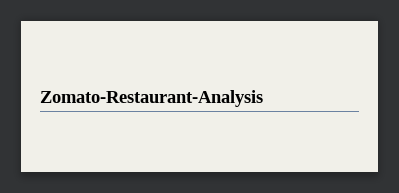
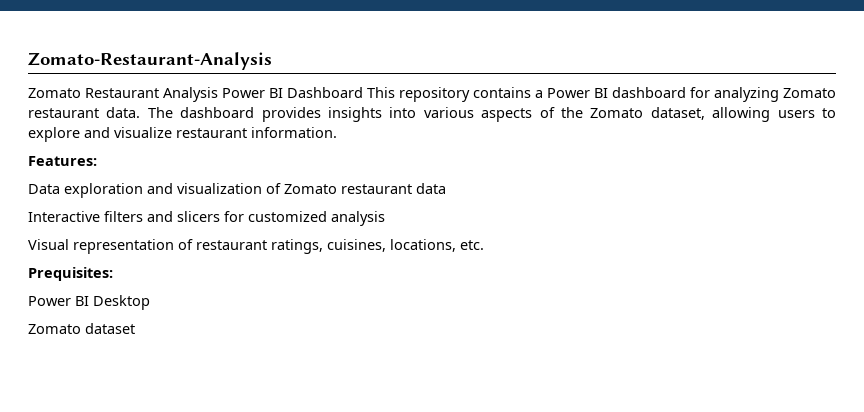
(263, 98) none -> [28,87,836,102] [28,107,836,122] [28,127,337,142] [28,156,97,166] [28,183,446,198] [28,211,385,226] [28,239,484,254] [28,267,113,281] [28,295,150,310] [28,323,135,334] // Zomato Restaurant Analysis Power BI Dashboard This repository contains a Power BI dashboard for analyzing Zomato restaurant data. The dashboard provides insights into various aspects of the Zomato dataset, allowing users to explore and visualize restaurant information. // Features: // Data exploration and visualization of Zomato restaurant data // Interactive filters and slicers for customized analysis // Visual representation of restaurant ratings, cuisines, locations, etc. // Prequisites: // Power BI Desktop // Zomato dataset

